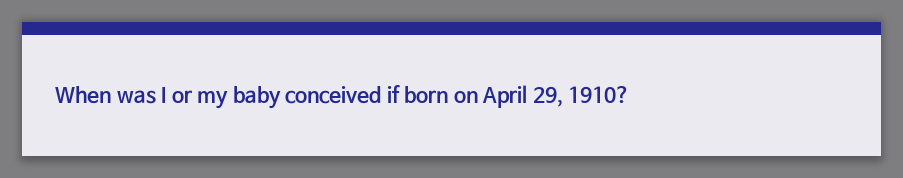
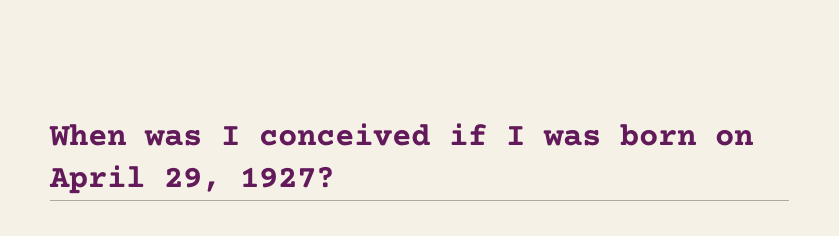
[171,85,400,109] or my baby conceived if -> [259,123,601,146] conceived if I was
[568,86,631,103] 1910? -> [240,166,335,188] 1927?

